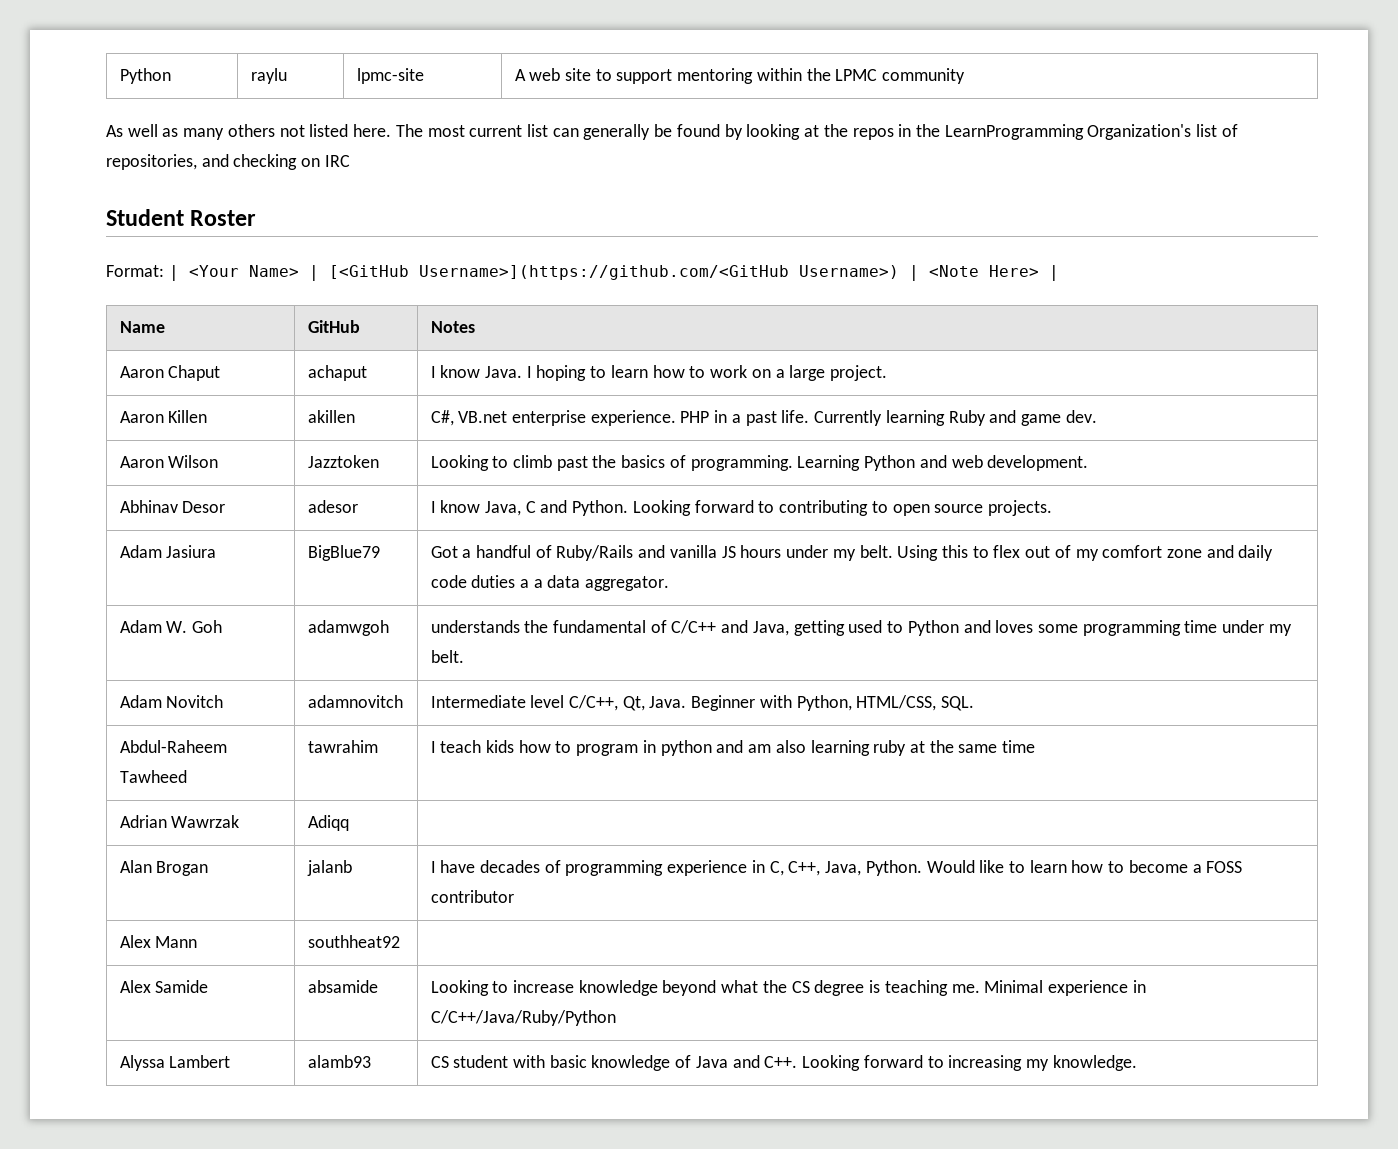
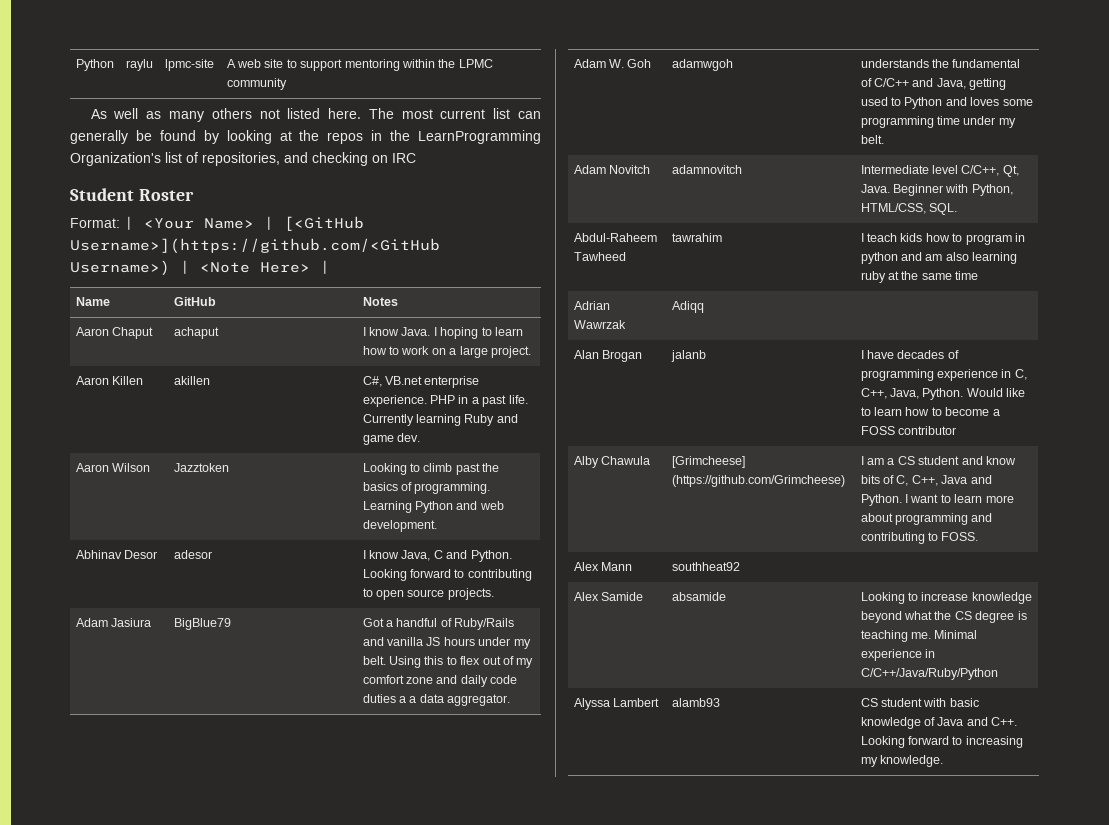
(514, 896) none -> [573,456,651,468] [671,456,745,468] [671,475,845,487] [860,456,1016,465] [860,475,992,486] [860,494,1014,506] [860,513,993,525] [860,532,979,544] // Alby Chawula | [Grimcheese] (https://github.com/Grimcheese) | I am a CS student and know bits of C, C++, Java and Python. I want to learn more about programming and contributing to FOSS.

